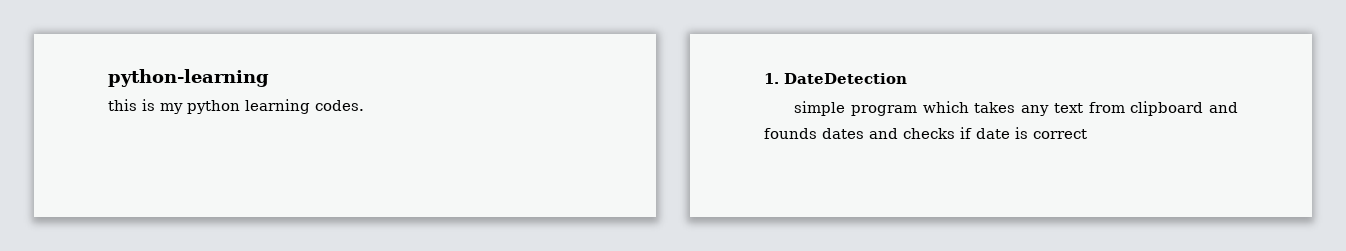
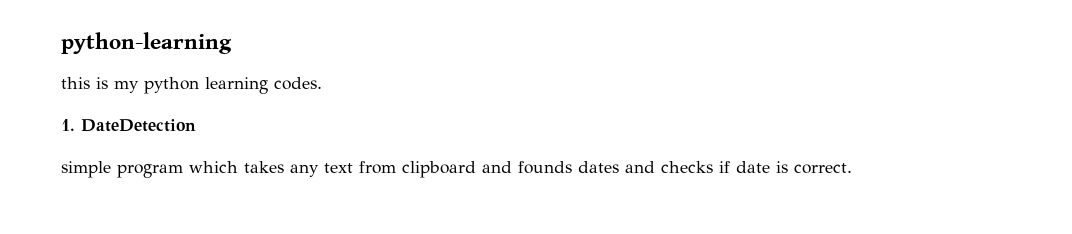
[1033,129,1087,139] correct -> [794,163,852,174] correct.

